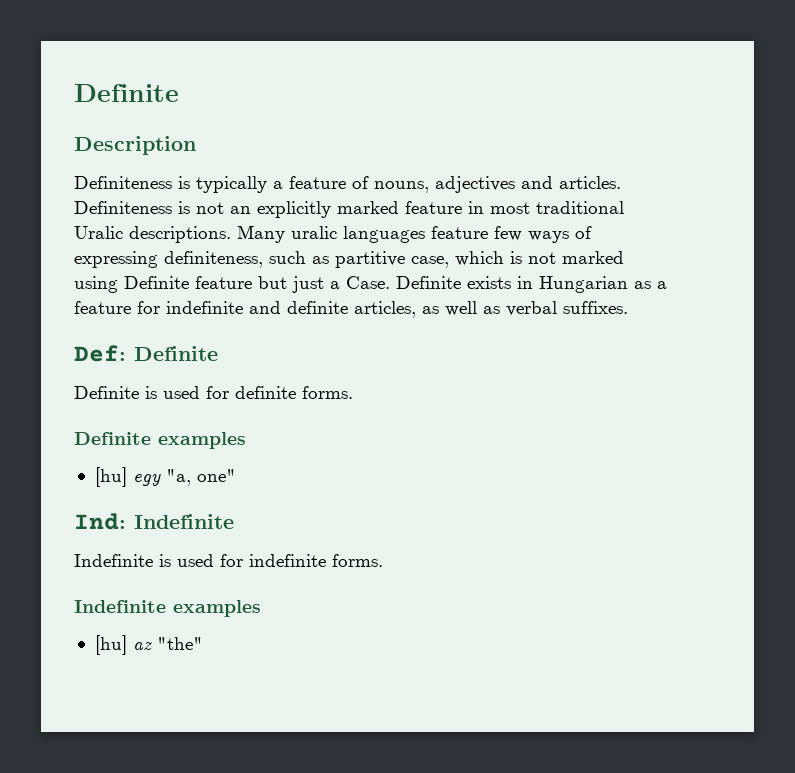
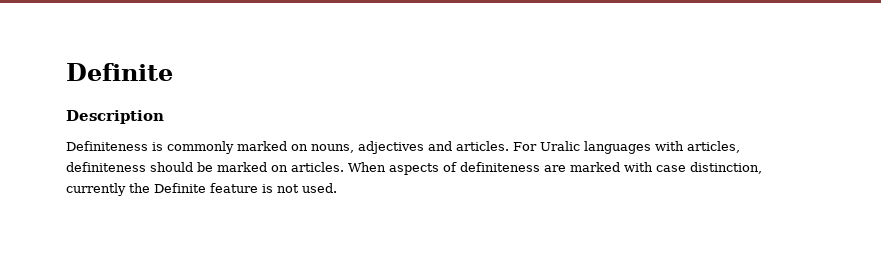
[196,176,621,193] [74,201,624,218] [74,225,592,243] [74,251,624,268] [74,276,667,293] [74,301,628,318] [74,345,218,362] [74,386,353,399] [74,432,246,449] [94,467,236,487] [74,513,234,530] [74,554,383,567] [74,600,261,617] [94,635,203,655] typically a feature of nouns, adjectives and articles. Definiteness is not an explicitly marked feature in most traditional Uralic descriptions. Many uralic languages feature few ways of expressing definiteness, such as partitive case, which is not marked using Definite feature but just a Case. Definite exists in Hungarian as a feature for indefinite and definite articles, as well as verbal suffixes. // Def: Definite // Definite is used for definite forms. // Definite examples // [hu] egy "a, one" // Ind: Indefinite // Indefinite is used for indefinite forms. // Indefinite examples // [hu] az "the" -> [167,141,740,154] [66,162,762,175] [66,183,337,196] commonly marked on nouns, adjectives and articles. For Uralic languages with articles, definiteness should be marked on articles. When aspects of definiteness are marked with case distinction, currently the Definite feature is not used.

